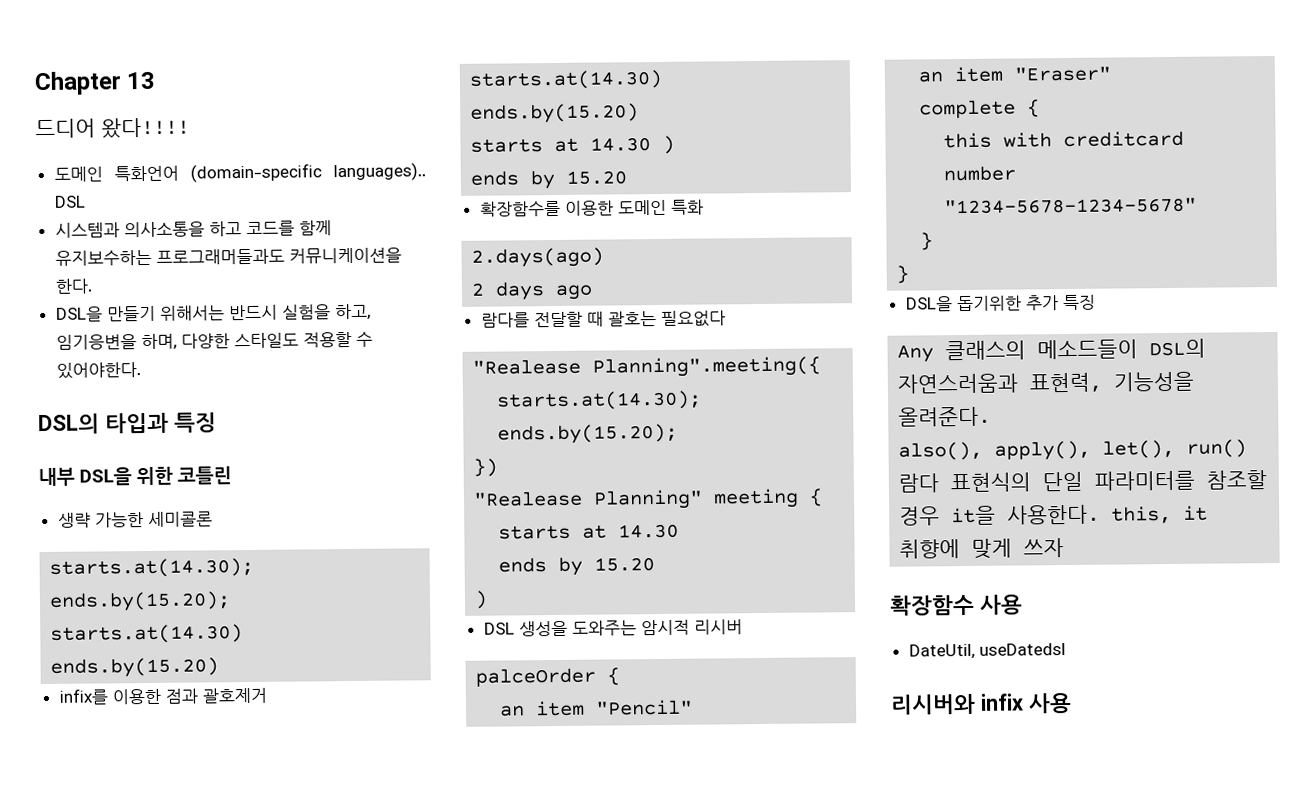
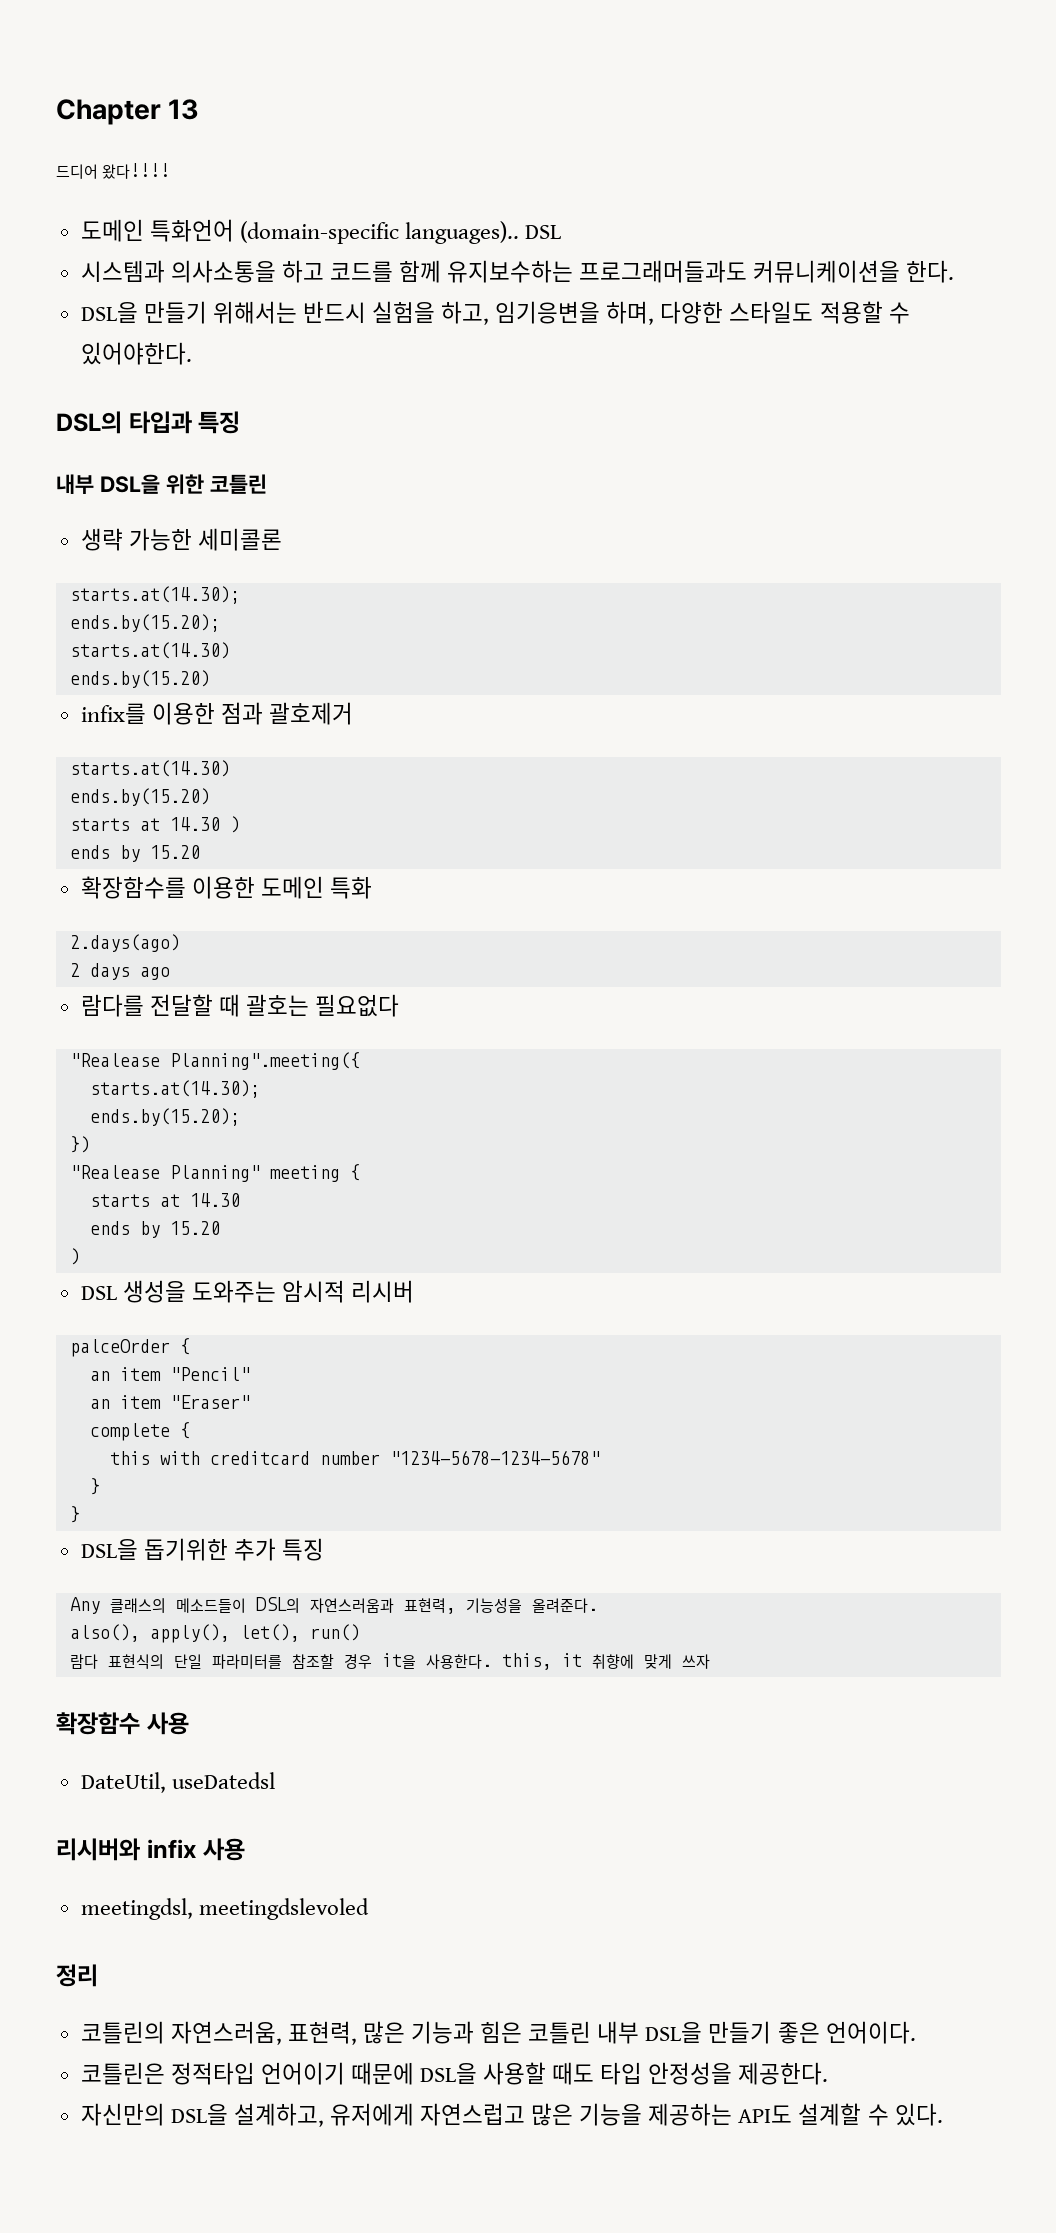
(1072, 703) none -> [80,1898,369,1920] [56,1964,98,1987] [80,2021,916,2045] [80,2062,829,2085] [80,2103,943,2127] // meetingdsl, meetingdslevoled // 정리 // 코틀린의 자연스러움, 표현력, 많은 기능과 힘은 코틀린 내부 DSL을 만들기 좋은 언어이다. // 코틀린은 정적타입 언어이기 때문에 DSL을 사용할 때도 타입 안정성을 제공한다. // 자신만의 DSL을 설계하고, 유저에게 자연스럽고 많은 기능을 제공하는 API도 설계할 수 있다.

